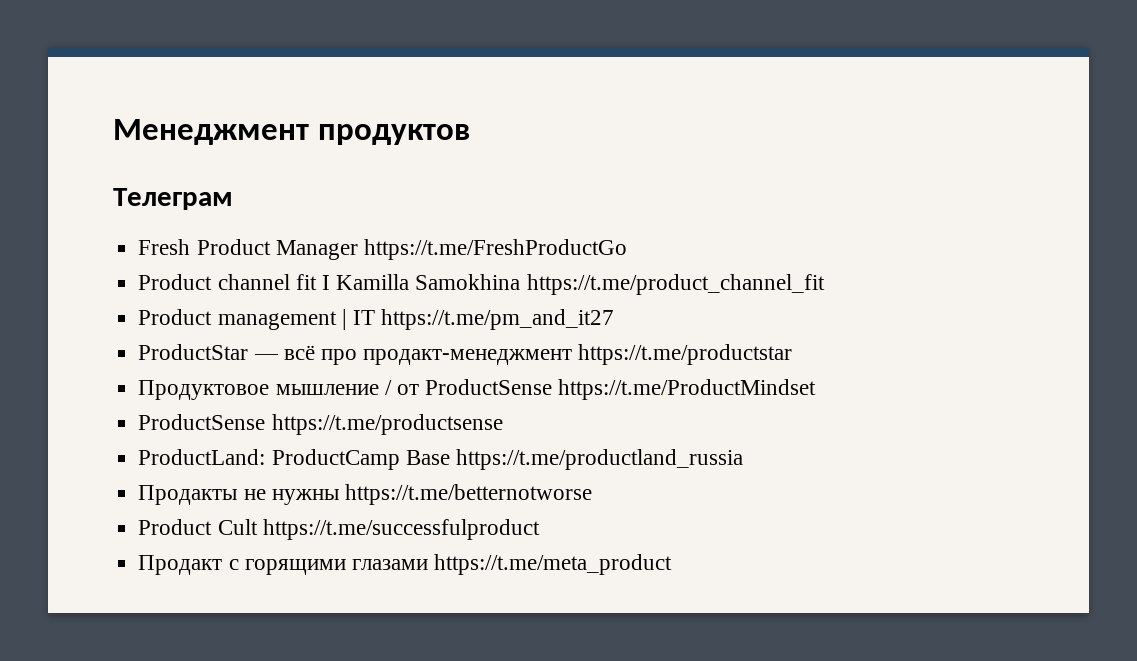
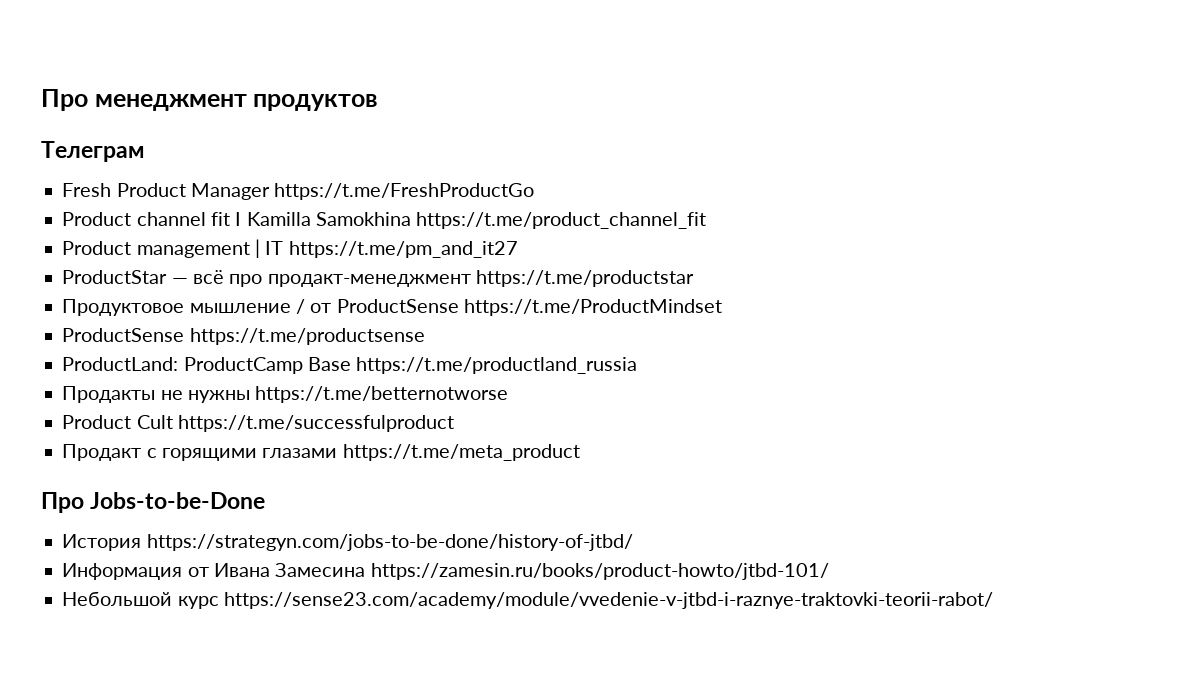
[113,119,309,145] Менеджмент -> [41,89,247,111] Про менеджмент
(673, 564) none -> [41,492,266,513] [62,534,633,551] [62,563,829,580] [62,591,993,609] // Про Jobs-to-be-Done // История https://strategyn.com/jobs-to-be-done/history-of-jtbd/ // Информация от Ивана Замесина https://zamesin.ru/books/product-howto/jtbd-101/ // Небольшой курс https://sense23.com/academy/module/vvedenie-v-jtbd-i-raznye-traktovki-teorii-rabot/

